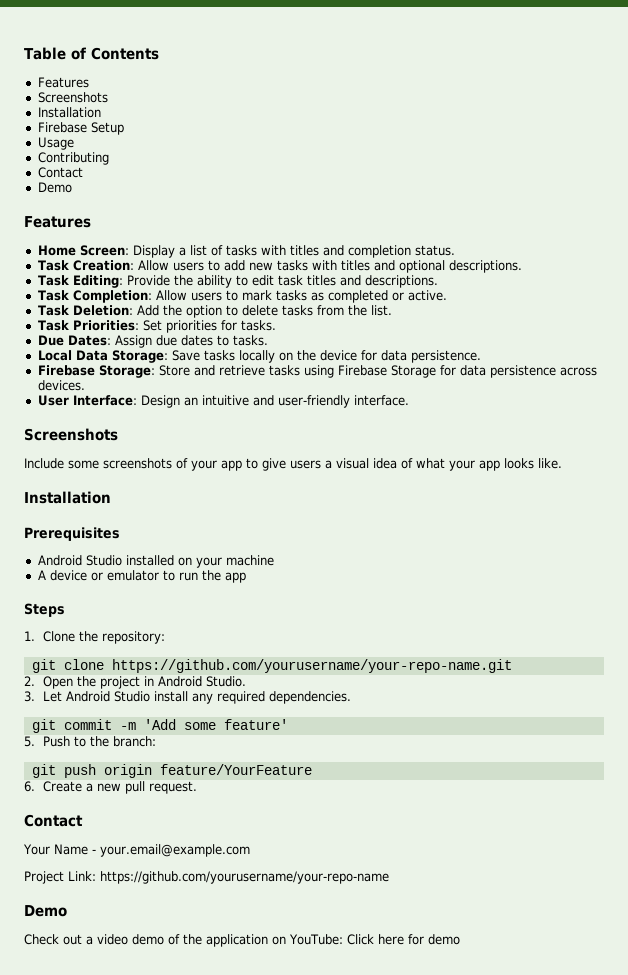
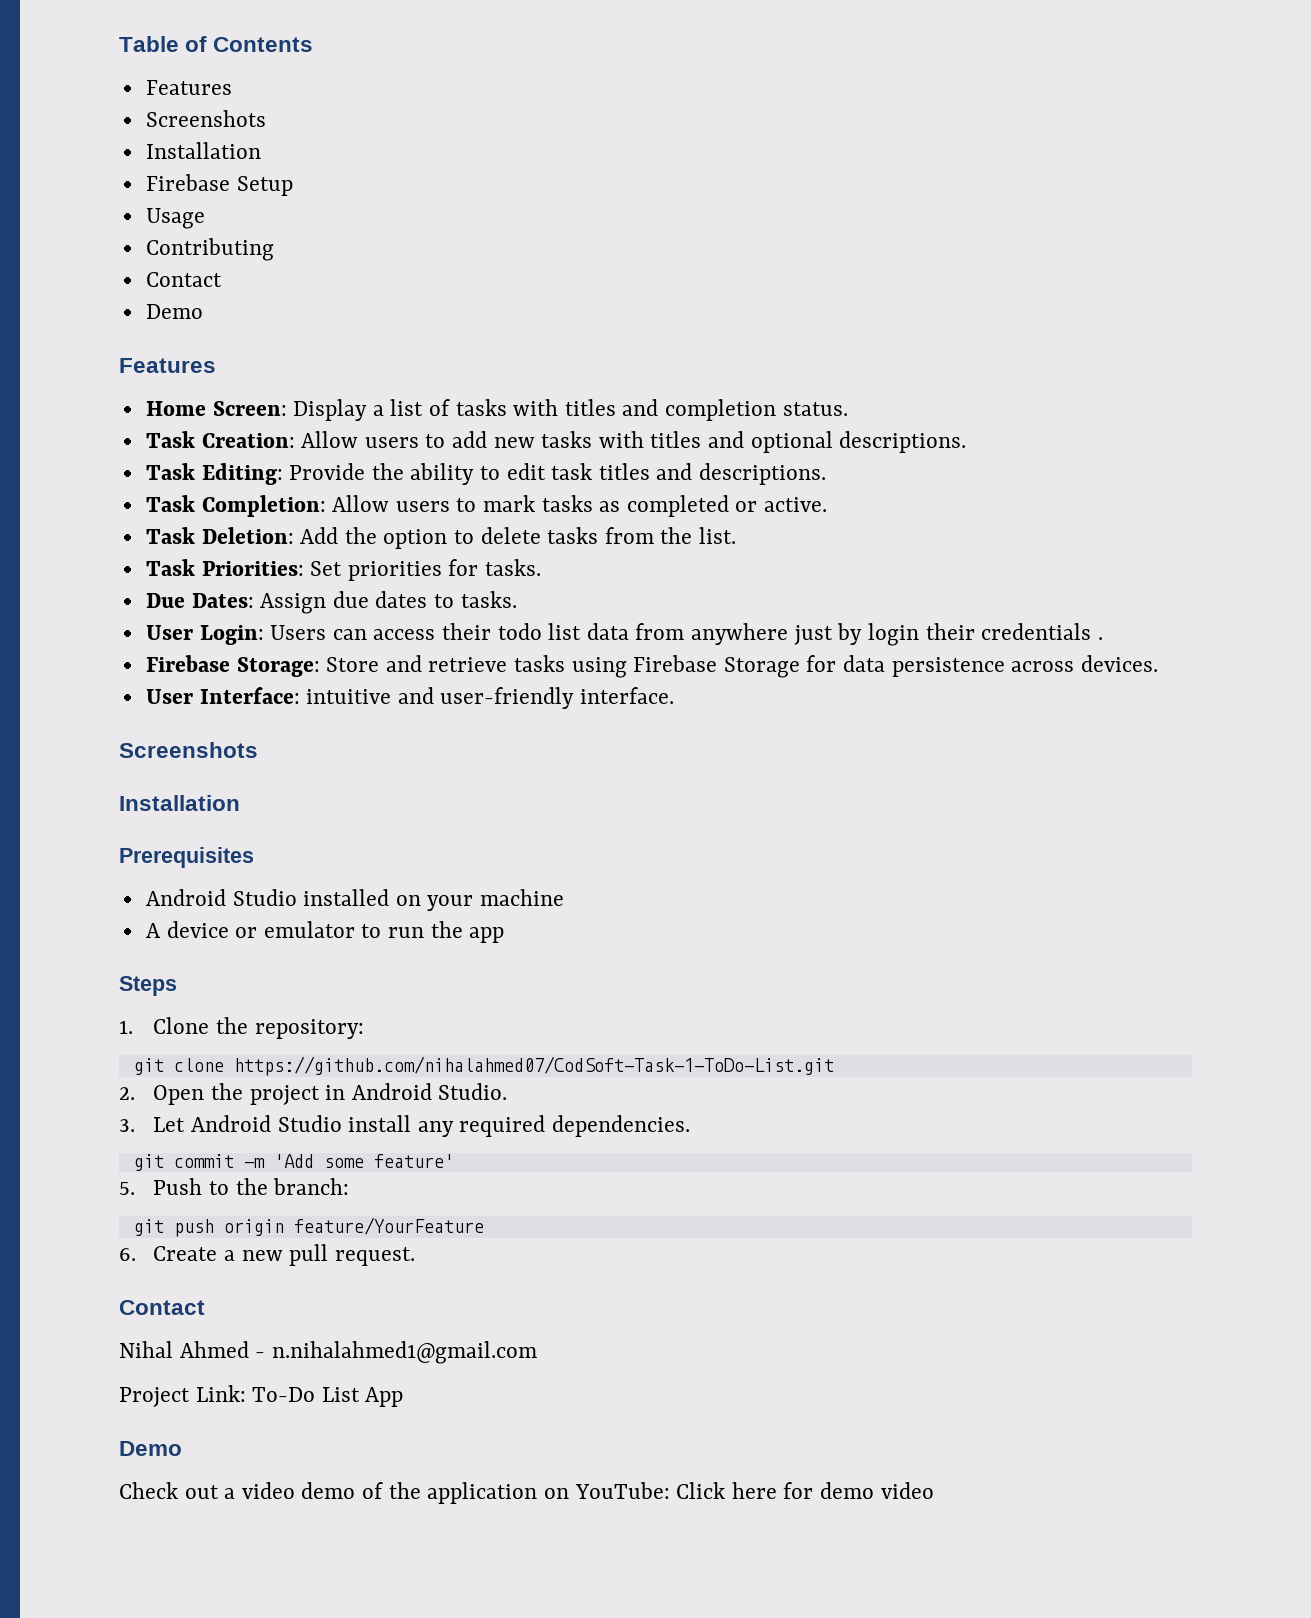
[37,350,481,363] Local Data Storage: Save tasks locally on the device for data persistence. -> [145,623,1103,646] User Login: Users can access their todo list data from anywhere just by login their credentials .
[140,395,198,408] Design an -> (300, 695) none
[24,458,562,471] // Include some screenshots of your app to give users a visual idea of what your app looks like. -> (258, 750) none
[111,659,512,673] https://github.com/yourusername/your-repo-name.git -> [233,1056,834,1076] https://github.com/nihalahmed07/CodSoft-Task-1-ToDo-List.git
[23,844,250,857] Your Name - your.email@example.com -> [119,1341,537,1364] Nihal Ahmed - n.nihalahmed1@gmail.com
[100,871,389,884] https://github.com/yourusername/your-repo-name -> [252,1387,404,1407] To-Do List App
(460, 939) none -> [880,1482,934,1499] video

